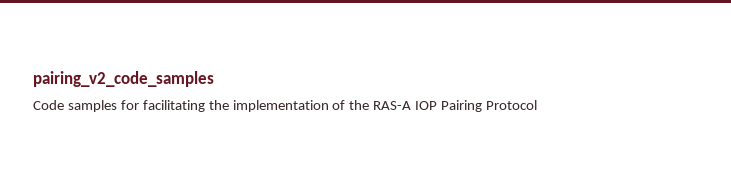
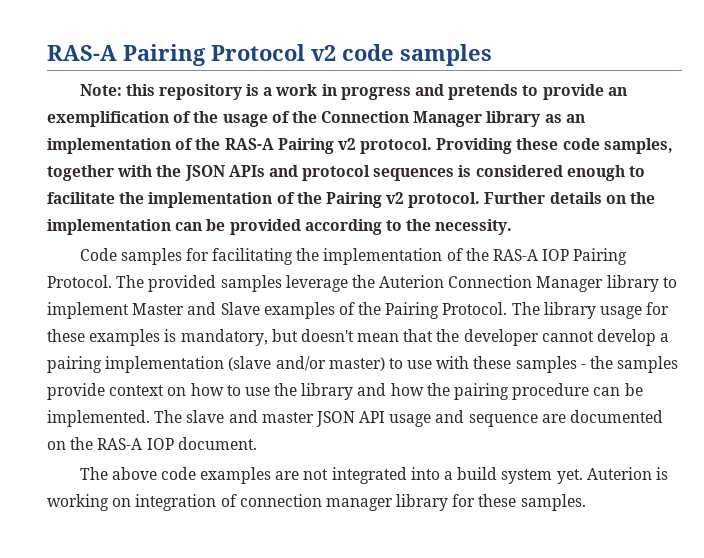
[33,71,214,87] pairing_v2_code_samples -> [47,44,492,66] [79,84,627,100] [47,111,585,127] [47,138,673,154] [47,165,646,181] [47,192,656,208] [47,219,513,235] RAS-A Pairing Protocol v2 code samples // Note: this repository is a work in progress and pretends to provide an exemplification of the usage of the Connection Manager library as an implementation of the RAS-A Pairing v2 protocol. Providing these code samples, together with the JSON APIs and protocol sequences is considered enough to facilitate the implementation of the Pairing v2 protocol. Further details on the implementation can be provided according to the necessity.
[486,100,538,110] Protocol -> [47,275,677,292] [47,302,670,319] [47,329,670,346] [47,356,679,373] [47,383,643,400] [47,410,664,427] [47,437,257,450] [79,467,668,484] [47,494,586,511] Protocol. The provided samples leverage the Auterion Connection Manager library to implement Master and Slave examples of the Pairing Protocol. The library usage for these examples is mandatory, but doesn't mean that the developer cannot develop a pairing implementation (slave and/or master) to use with these samples - the samples provide context on how to use the library and how the pairing procedure can be implemented. The slave and master JSON API usage and sequence are documented on the RAS-A IOP document. // The above code examples are not integrated into a build system yet. Auterion is working on integration of connection manager library for these samples.

